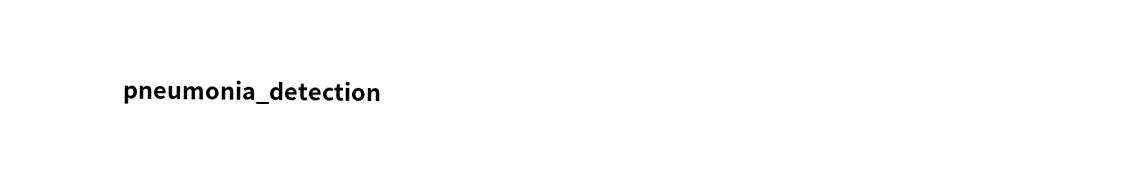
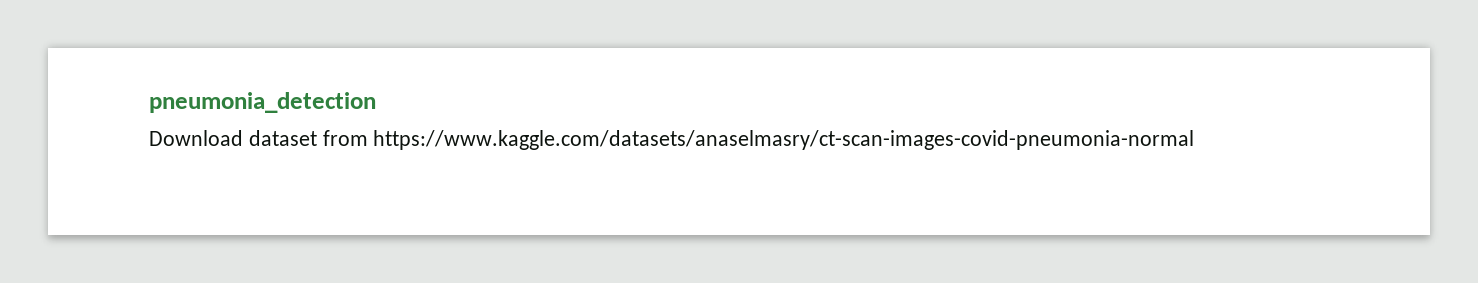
(382, 93) none -> [149,130,1195,150] // Download dataset from https://www.kaggle.com/datasets/anaselmasry/ct-scan-images-covid-pneumonia-normal

